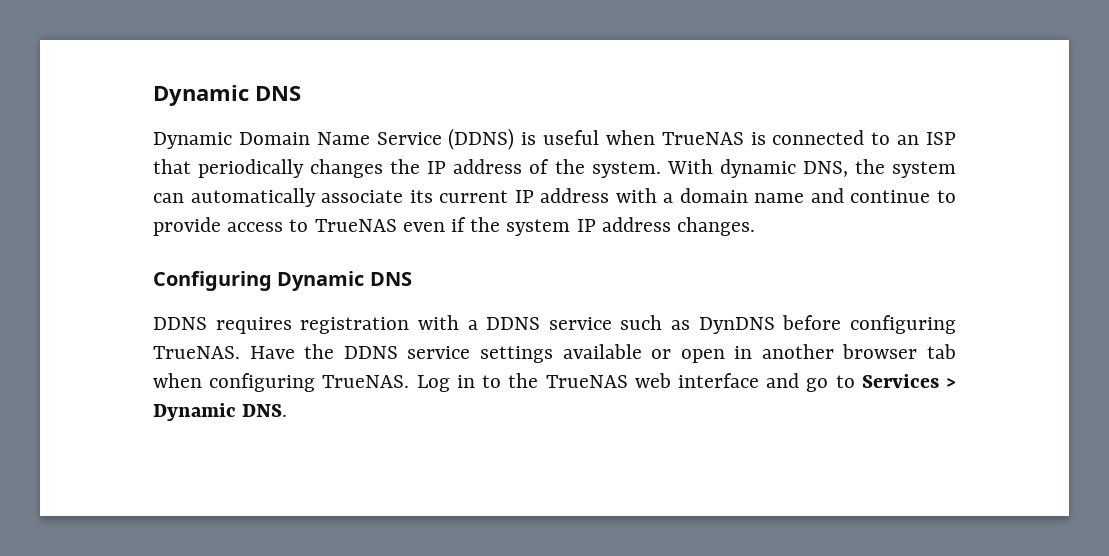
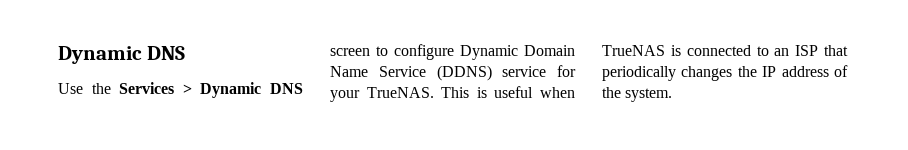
[153,85,301,106] Dynamic DNS // -> [58,46,185,64] [58,82,303,98] [330,44,454,60] Dynamic DNS // Use the Services > Dynamic DNS screen to configure
(515, 139) none -> [502,65,576,77] [330,87,470,102] service for your TrueNAS. This
[666,159,957,178] [153,188,957,207] [153,217,756,236] [153,271,412,291] [153,315,956,334] [153,344,957,363] [153,373,956,392] [153,403,288,421] With dynamic DNS, the system can automatically associate its current IP address with a domain name and continue to provide access to TrueNAS even if the system IP address changes. // Configuring Dynamic DNS // DDNS requires registration with a DDNS service such as DynDNS before configuring TrueNAS. Have the DDNS service settings available or open in another browser tab when configuring TrueNAS. Log in to the TrueNAS web interface and go to Services > Dynamic DNS. -> (673, 95) none

